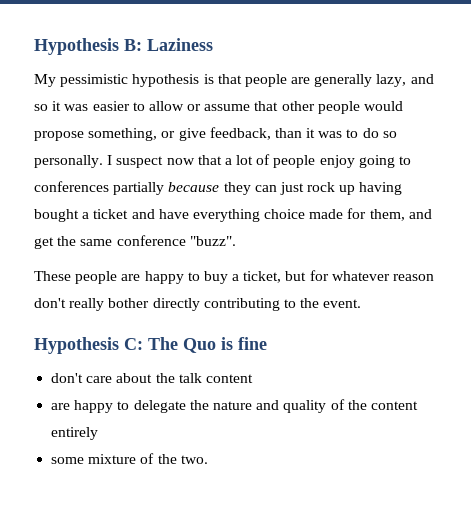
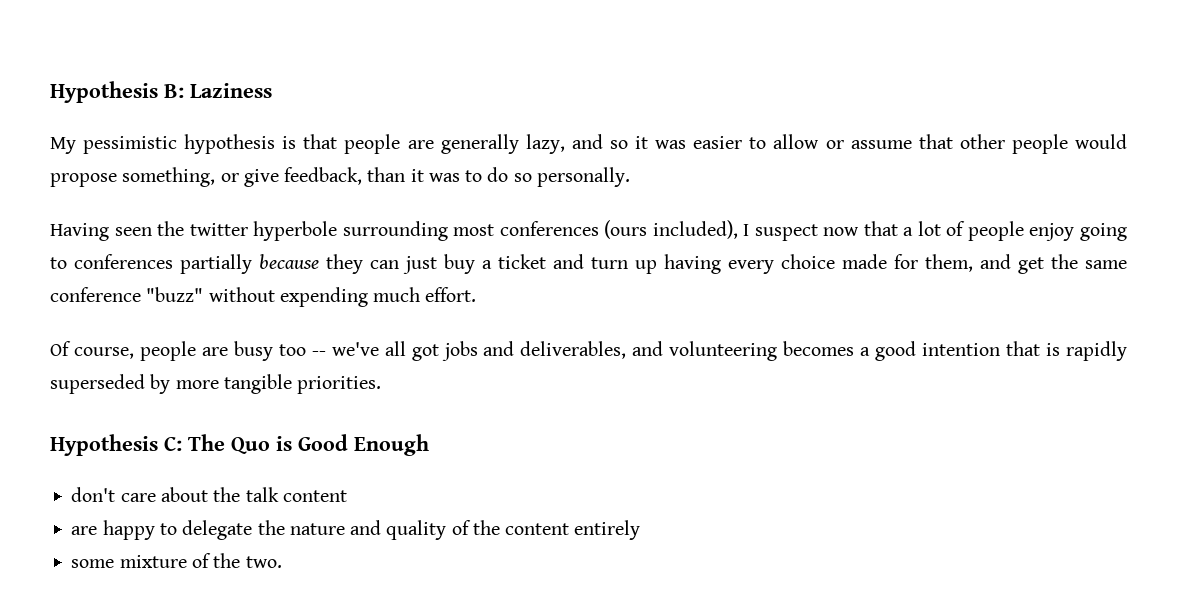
(103, 161) none -> [50,220,738,241] // Having seen the twitter hyperbole surrounding most conferences (ours included),
[307,182,403,195] [34,209,260,222] rock up having bought a ticket and have everything -> [444,254,774,274] buy a ticket and turn up having every
[189,236,236,246] [34,270,435,284] [34,298,362,311] "buzz". // These people are happy to buy a ticket, but for whatever reason don't really bother directly contributing to the event. -> [146,287,477,307] [50,341,1128,361] [50,374,382,394] "buzz" without expending much effort. // Of course, people are busy too -- we've all got jobs and deliverables, and volunteering becomes a good intention that is rapidly superseded by more tangible priorities.
[238,337,267,350] fine -> [298,434,429,456] Good Enough

